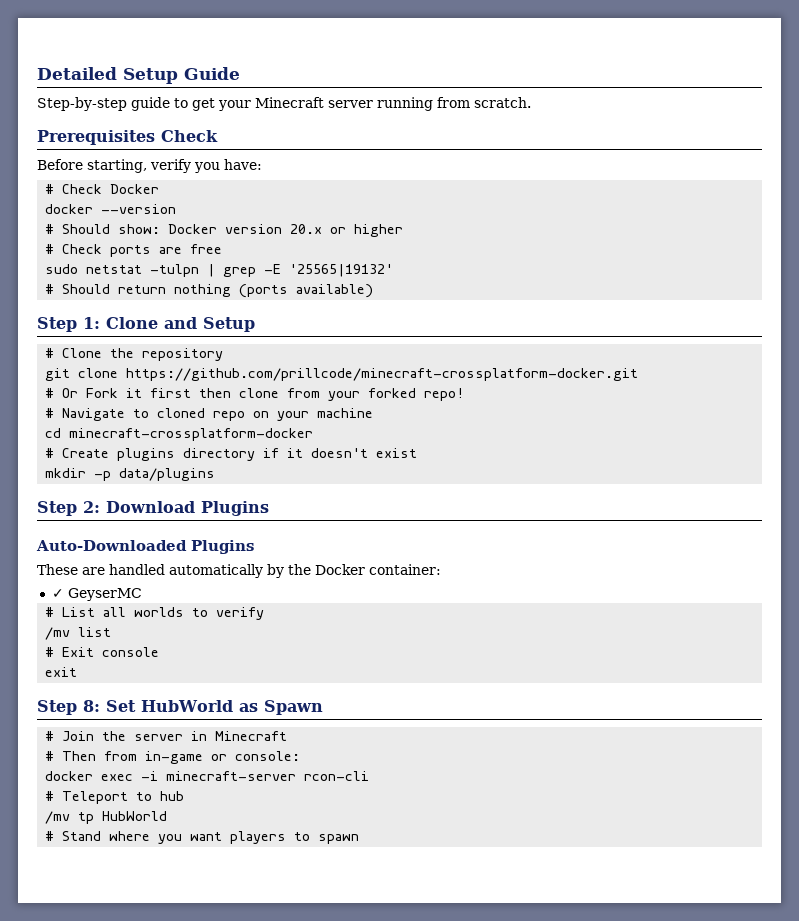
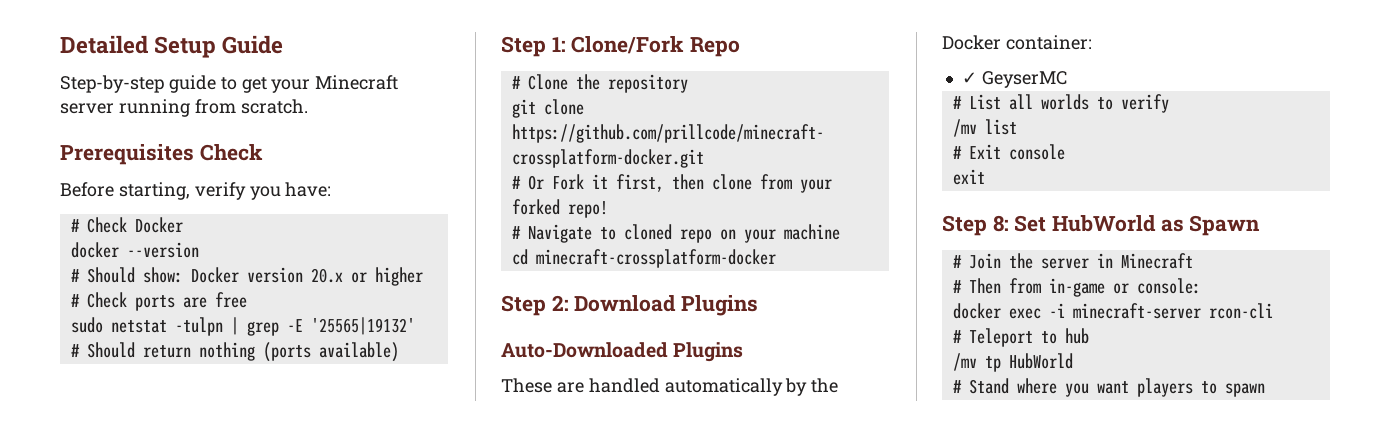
[106,317,255,332] Clone and Setup -> [571,36,741,57] Clone/Fork Repo
[150,388,192,398] first -> [615,174,664,192] first,
[45,448,418,461] [45,468,216,481] // # Create plugins directory if it doesn't exist // mkdir -p data/plugins -> (776, 258) none

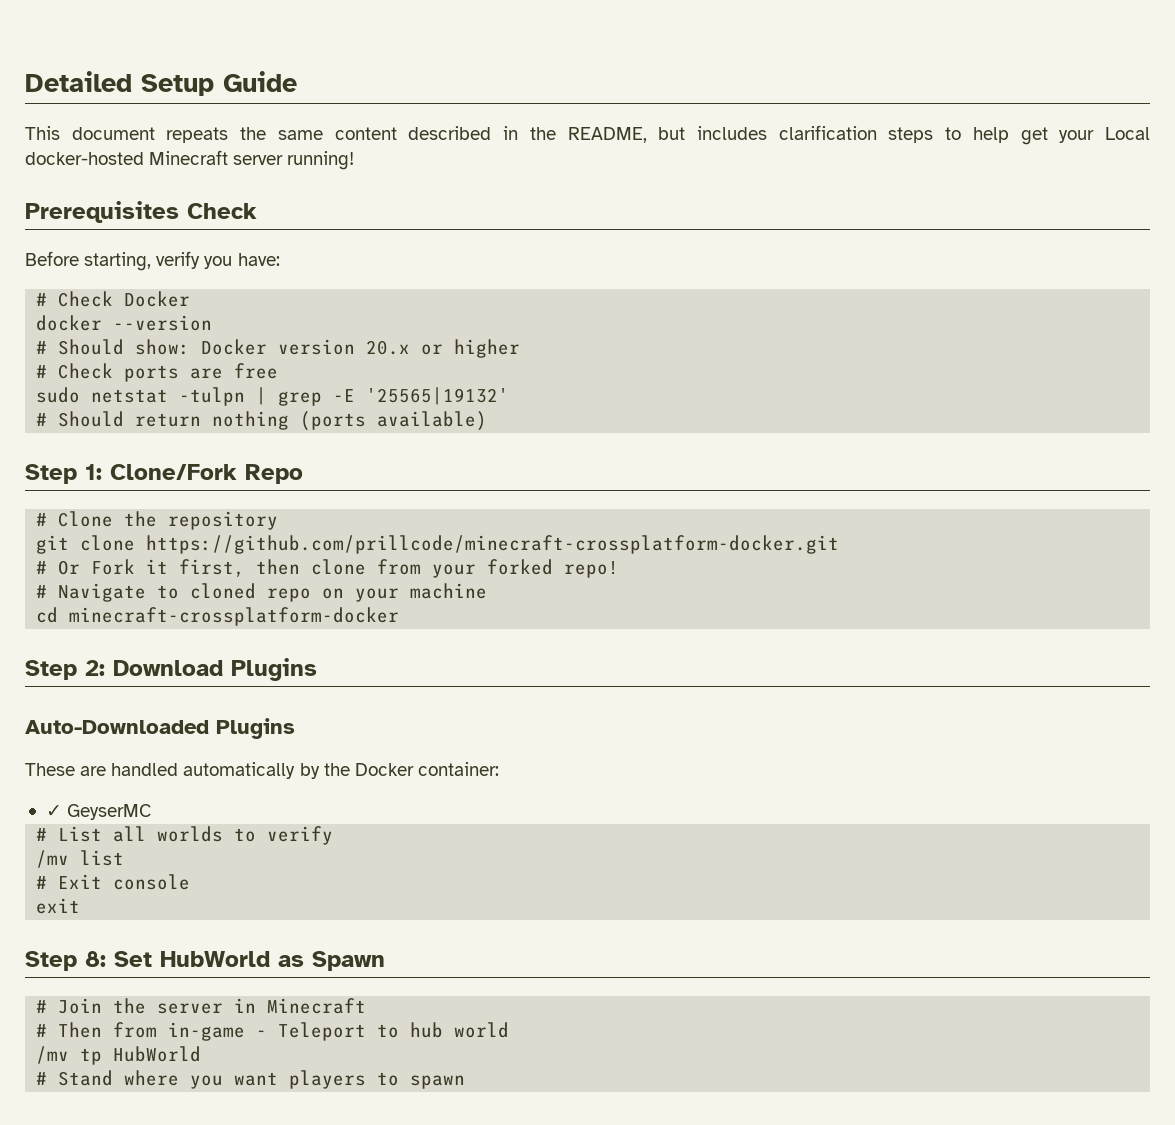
[60,75,399,93] [60,99,308,117] Step-by-step guide to get your Minecraft server running from scratch. -> [25,125,1150,145] [25,150,355,170] This document repeats the same content described in the README, but includes clarification steps to help get your Local docker-hosted Minecraft server running!
[1112,278,1201,294] [952,303,1273,319] [952,330,962,343] or console: // docker exec -i minecraft-server rcon-cli // # -> [256,1030,268,1037] -
(1089, 336) none -> [454,1022,510,1038] world

